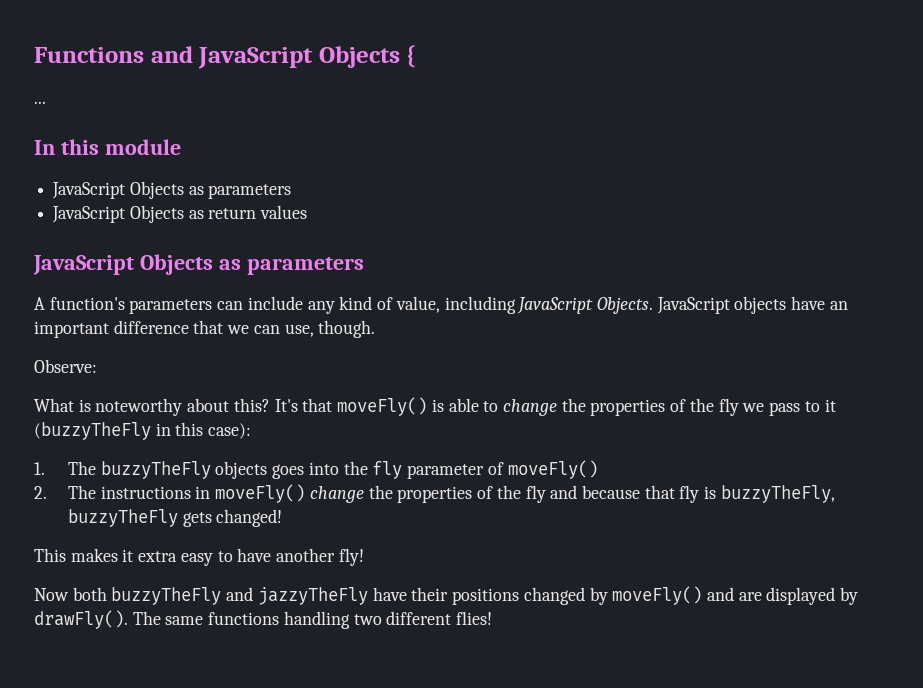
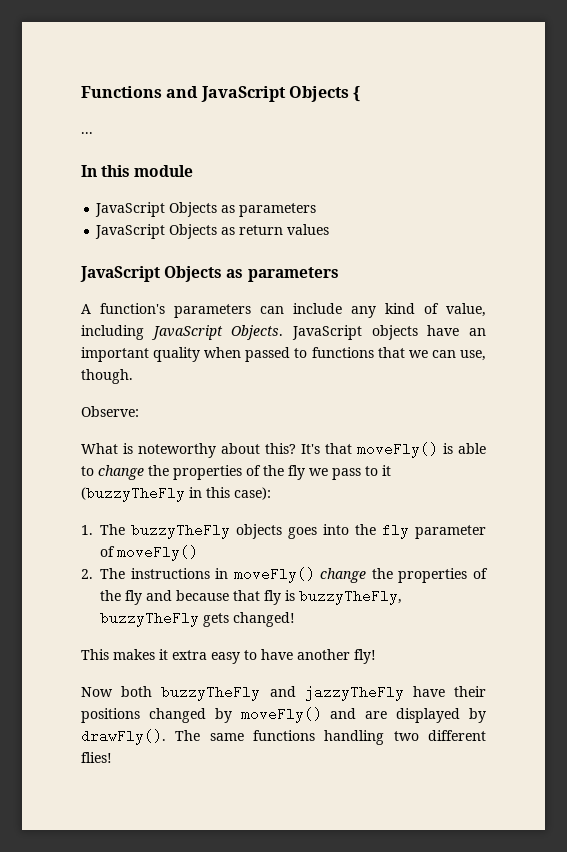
[113,320,189,334] difference -> [153,347,374,362] quality when passed to functions

